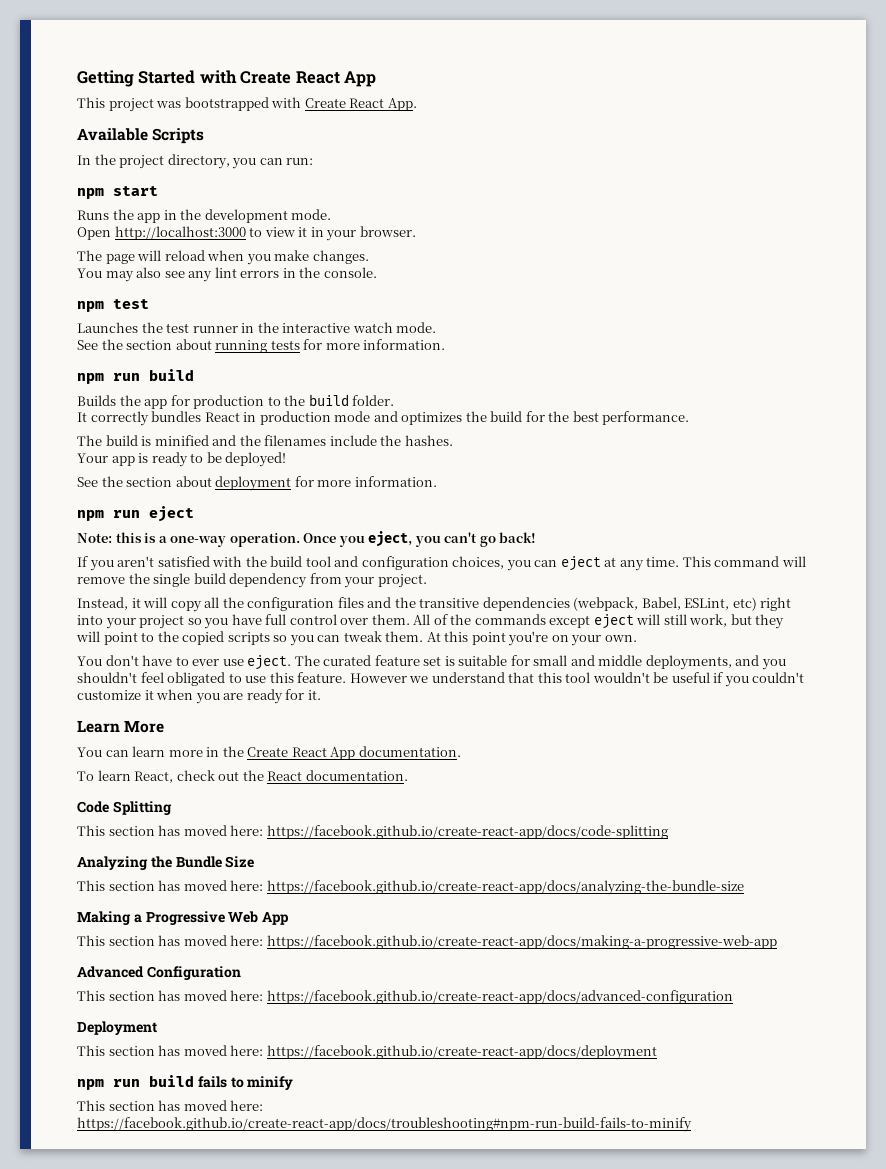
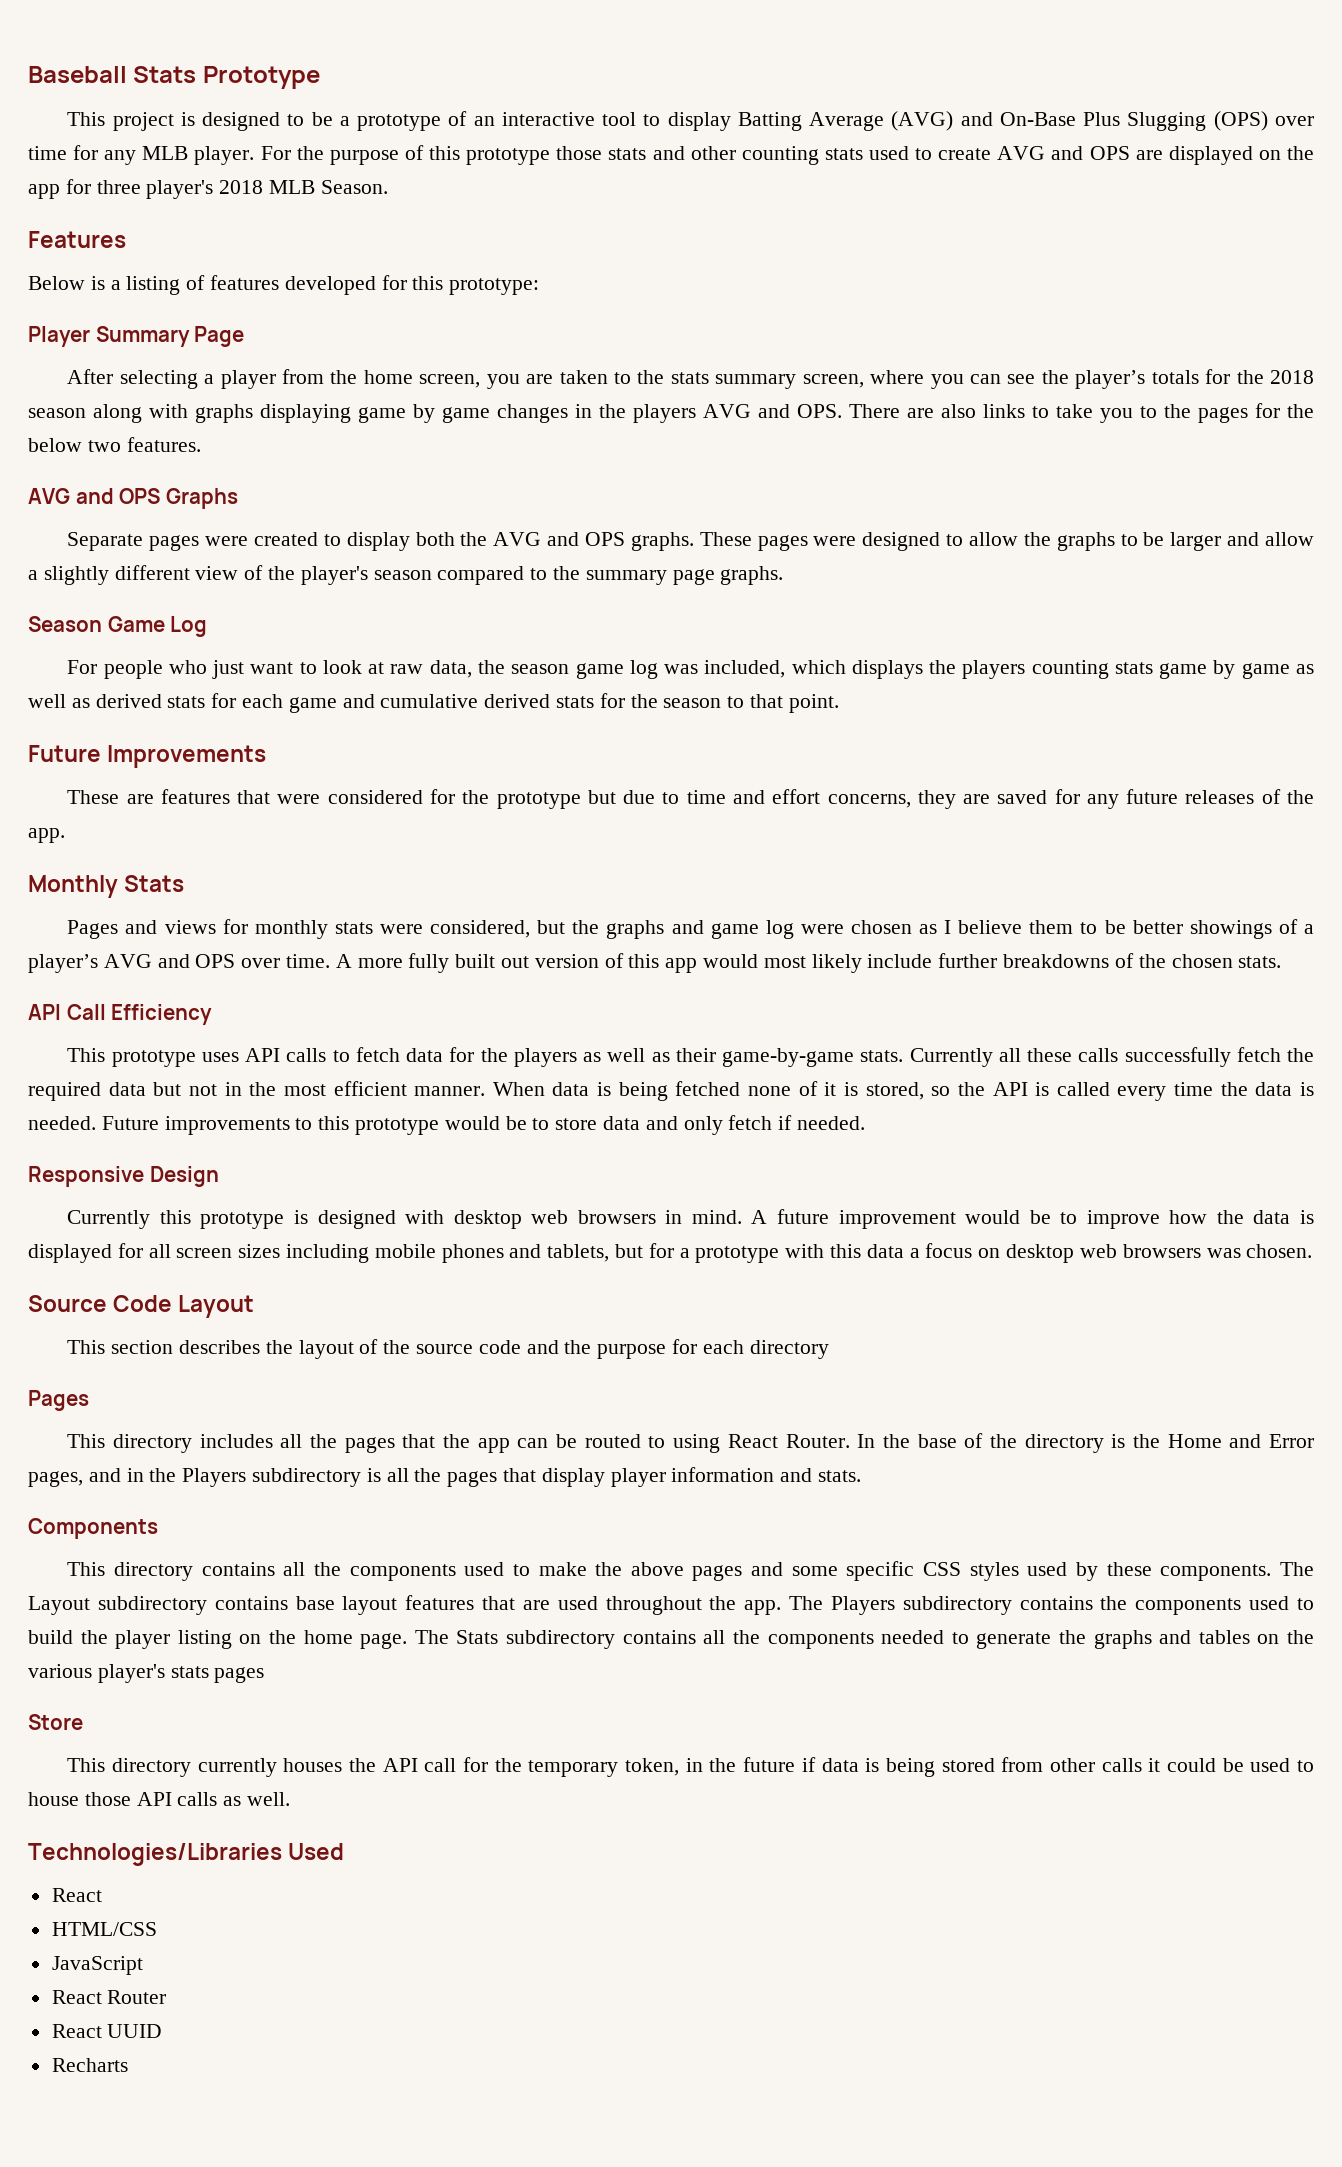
[77,70,377,87] [77,97,417,112] [77,128,205,144] [77,154,314,169] [77,186,158,199] [77,209,332,223] [77,226,416,241] [77,250,369,265] [77,267,377,282] [77,299,149,312] [77,322,437,333] [77,339,446,353] [77,369,194,384] [77,394,395,409] [77,411,690,426] [77,435,453,446] [77,452,287,467] [77,476,437,491] [77,506,194,522] [77,531,537,547] [77,556,806,571] [77,573,427,588] [77,597,792,612] [77,614,785,629] [76,631,637,646] [77,655,786,670] [77,672,805,687] [77,689,321,704] [77,720,165,733] [77,746,461,760] [77,770,408,783] [77,801,172,815] [77,825,668,839] [77,856,255,870] [77,880,744,895] [77,911,290,925] [77,935,777,949] [77,966,241,980] [77,990,733,1004] [77,1021,157,1035] [77,1045,657,1060] [77,1075,294,1090] [77,1100,264,1111] [77,1117,692,1132] Getting Started with Create React App // This project was bootstrapped with Create React App. // Available Scripts // In the project directory, you can run: // npm start // Runs the app in the development mode. // Open http://localhost:3000 to view it in your browser. // The page will reload when you make changes. // You may also see any lint errors in the console. // npm test // Launches the test runner in the interactive watch mode. // See the section about running tests for more information. // npm run build // Builds the app for production to the build folder. // It correctly bundles React in production mode and optimizes the build for the best performance. // The build is minified and the filenames include the hashes. // Your app is ready to be deployed! // See the section about deployment for more information. // npm run eject // Note: this is a one-way operation. Once you eject, you can't go back! // If you aren't satisfied with the build tool and configuration choices, you can eject at any time. This command will remove the single build dependency from your project. // Instead, it will copy all the configuration files and the transitive dependencies (webpack, Babel, ESLint, etc) right into your project so you have full control over them. All of the commands except eject will still work, but they will point to the copied scripts so you can tweak them. At this point you're on your own. // You don't have to ever use eject. The curated feature set is suitable for small and middle deployments, and you shouldn't feel obligated to use this feature. However we understand that this tool wouldn't be useful if you couldn't customize it when you are ready for it. // Learn More // You can learn more in the Create React App documentation. // To learn React, check out the React documentation. // Code Splitting // This section has moved here: https://facebook.github.io/create-react-app/docs/code-splitting // Analyzing the Bundle Size // This section has moved here: https://facebook.github.io/create-react-app/docs/analyzing-the-bundle-size // Making a Progressive Web App // This section has moved here: https://facebook.github.io/create-react-app/docs/making-a-progressive-web-app // Advanced Configuration // This section has moved here: https://facebook.github.io/create-react-app/docs/advanced-configuration // Deployment // This section has moved here: https://facebook.github.io/create-react-app/docs/deployment // npm run build fails to minify // This section has moved here: https://facebook.github.io/create-react-app/docs/troubleshooting#npm-run-build-fails-to-minify -> [28,66,320,89] [67,111,1314,131] [28,145,1314,165] [28,179,388,199] [28,231,126,248] [28,275,540,295] [28,326,245,347] [67,369,1314,389] [28,403,1314,423] [28,437,201,452] [28,488,238,509] [67,532,1314,551] [28,565,784,585] [28,616,208,637] [67,660,1314,679] [28,693,839,713] [28,745,267,768] [67,789,1314,809] [28,828,65,843] [28,875,185,898] [67,919,1314,939] [28,953,1282,973] [28,1004,213,1025] [67,1047,1314,1067] [28,1081,1314,1101] [28,1115,866,1135] [28,1166,219,1187] [67,1209,1315,1229] [28,1243,1313,1263] [28,1295,255,1318] [67,1339,829,1359] [28,1390,89,1411] [67,1433,1315,1453] [28,1467,862,1487] [28,1518,158,1539] [67,1561,1315,1581] [28,1595,1315,1615] [28,1630,1315,1649] [28,1664,265,1683] [28,1714,83,1730] [67,1757,1315,1777] [28,1792,291,1806] [28,1843,345,1866] [51,1888,102,1902] [51,1922,157,1936] [51,1956,143,1975] [51,1990,167,2004] [51,2024,163,2038] [51,2058,128,2072] Baseball Stats Prototype // This project is designed to be a prototype of an interactive tool to display Batting Average (AVG) and On-Base Plus Slugging (OPS) over time for any MLB player. For the purpose of this prototype those stats and other counting stats used to create AVG and OPS are displayed on the app for three player's 2018 MLB Season. // Features // Below is a listing of features developed for this prototype: // Player Summary Page // After selecting a player from the home screen, you are taken to the stats summary screen, where you can see the player’s totals for the 2018 season along with graphs displaying game by game changes in the players AVG and OPS. There are also links to take you to the pages for the below two features. // AVG and OPS Graphs // Separate pages were created to display both the AVG and OPS graphs. These pages were designed to allow the graphs to be larger and allow a slightly different view of the player's season compared to the summary page graphs. // Season Game Log // For people who just want to look at raw data, the season game log was included, which displays the players counting stats game by game as well as derived stats for each game and cumulative derived stats for the season to that point. // Future Improvements // These are features that were considered for the prototype but due to time and effort concerns, they are saved for any future releases of the app. // Monthly Stats // Pages and views for monthly stats were considered, but the graphs and game log were chosen as I believe them to be better showings of a player’s AVG and OPS over time. A more fully built out version of this app would most likely include further breakdowns of the chosen stats. // API Call Efficiency // This prototype uses API calls to fetch data for the players as well as their game-by-game stats. Currently all these calls successfully fetch the required data but not in the most efficient manner. When data is being fetched none of it is stored, so the API is called every time the data is needed. Future improvements to this prototype would be to store data and only fetch if needed. // Responsive Design // Currently this prototype is designed with desktop web browsers in mind. A future improvement would be to improve how the data is displayed for all screen sizes including mobile phones and tablets, but for a prototype with this data a focus on desktop web browsers was chosen. // Source Code Layout // This section describes the layout of the source code and the purpose for each directory // Pages // This directory includes all the pages that the app can be routed to using React Router. In the base of the directory is the Home and Error pages, and in the Players subdirectory is all the pages that display player information and stats. // Components // This directory contains all the components used to make the above pages and some specific CSS styles used by these components. The Layout subdirectory contains base layout features that are used throughout the app. The Players subdirectory contains the components used to build the player listing on the home page. The Stats subdirectory contains all the components needed to generate the graphs and tables on the various player's stats pages // Store // This directory currently houses the API call for the temporary token, in the future if data is being stored from other calls it could be used to house those API calls as well. // Technologies/Libraries Used // React // HTML/CSS // JavaScript // React Router // React UUID // Recharts

